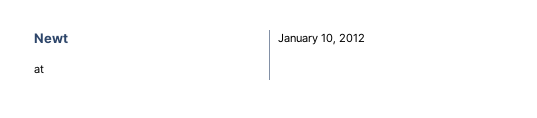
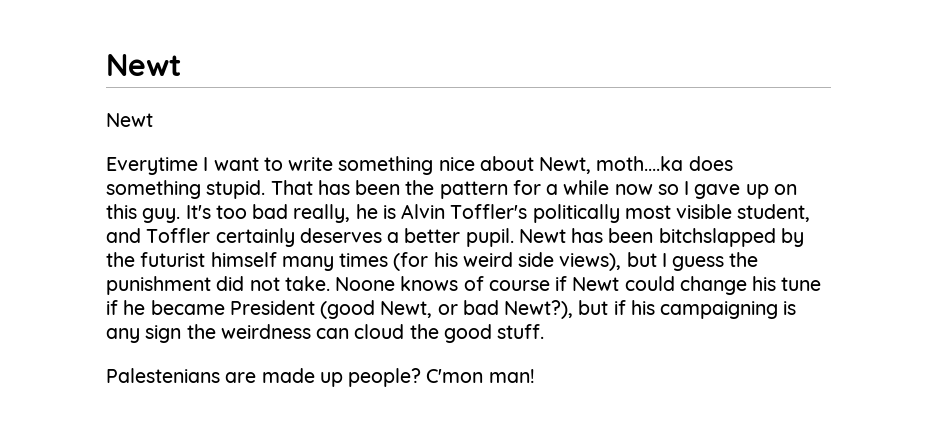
[34,33,68,44] [34,65,44,74] [278,33,366,45] Newt // at // January 10, 2012 -> [106,54,181,76] [106,113,153,127] [106,156,733,175] [106,180,797,199] [106,204,811,223] [106,228,804,247] [106,252,759,271] [106,276,822,295] [106,300,797,319] [106,324,545,343] [106,368,535,387] Newt // Newt // Everytime I want to write something nice about Newt, moth....ka does something stupid. That has been the pattern for a while now so I gave up on this guy. It's too bad really, he is Alvin Toffler's politically most visible student, and Toffler certainly deserves a better pupil. Newt has been bitchslapped by the futurist himself many times (for his weird side views), but I guess the punishment did not take. Noone knows of course if Newt could change his tune if he became President (good Newt, or bad Newt?), but if his campaigning is any sign the weirdness can cloud the good stuff. // Palestenians are made up people? C'mon man!

